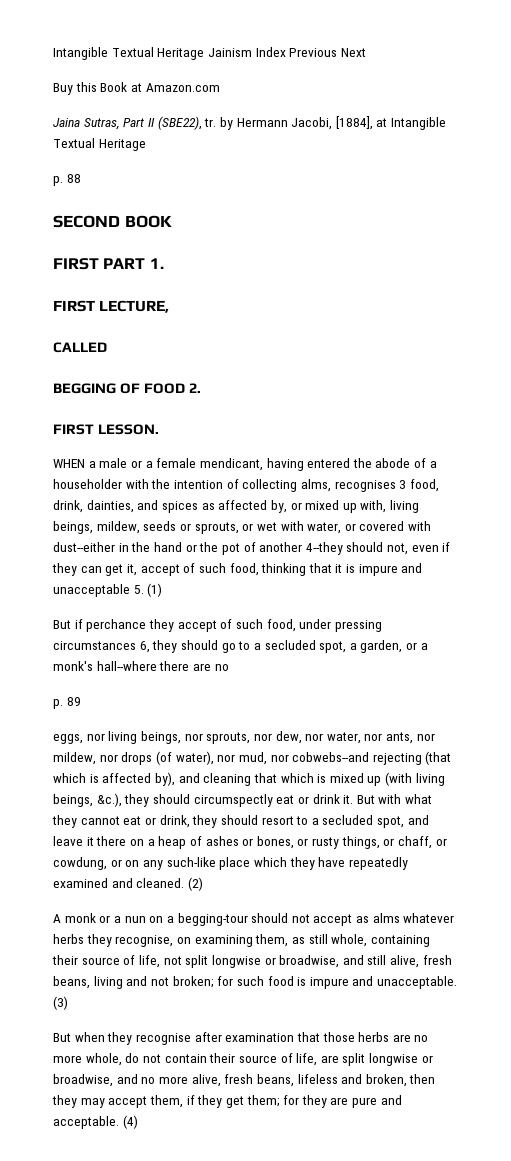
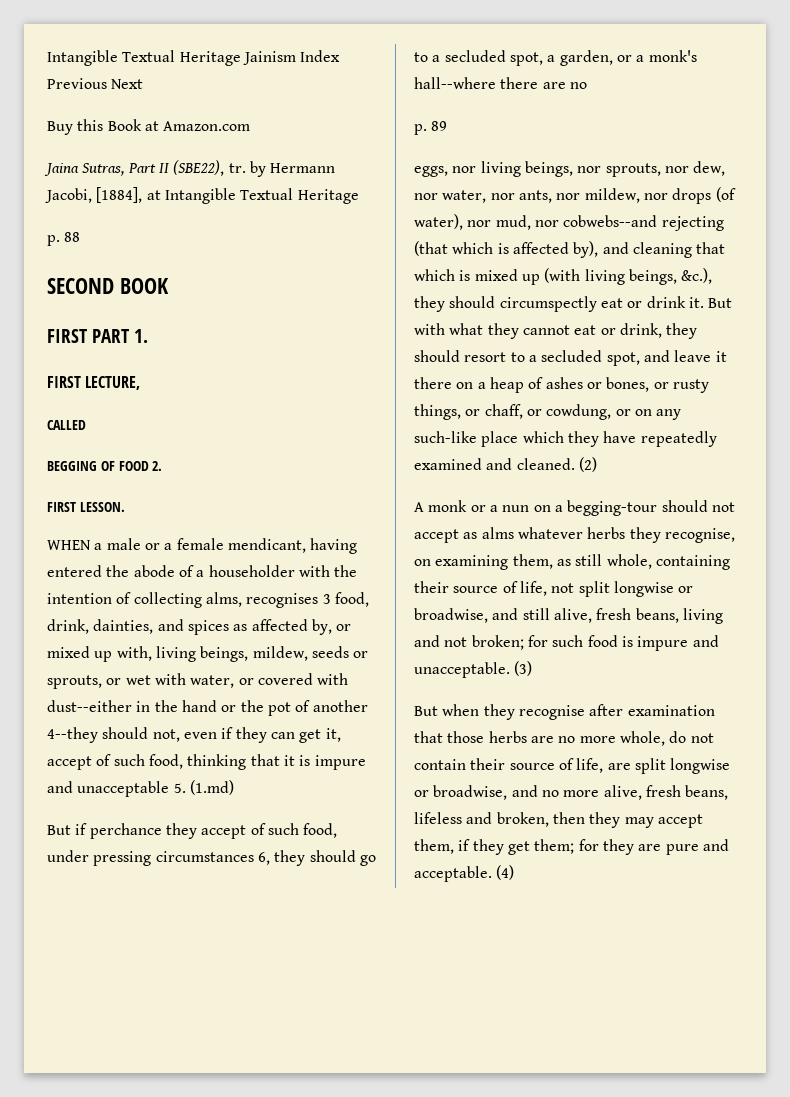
[147,583,163,597] (1) -> [189,780,234,795] (1.md)

